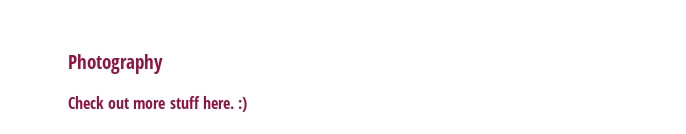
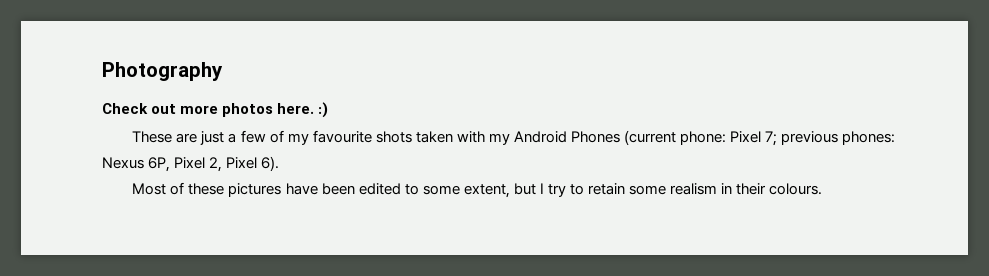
[169,96,200,109] stuff -> [222,103,274,117] photos
(247, 104) none -> [132,130,896,146] [102,156,280,172] [132,182,823,198] // These are just a few of my favourite shots taken with my Android Phones (current phone: Pixel 7; previous phones: Nexus 6P, Pixel 2, Pixel 6). // Most of these pictures have been edited to some extent, but I try to retain some realism in their colours.

